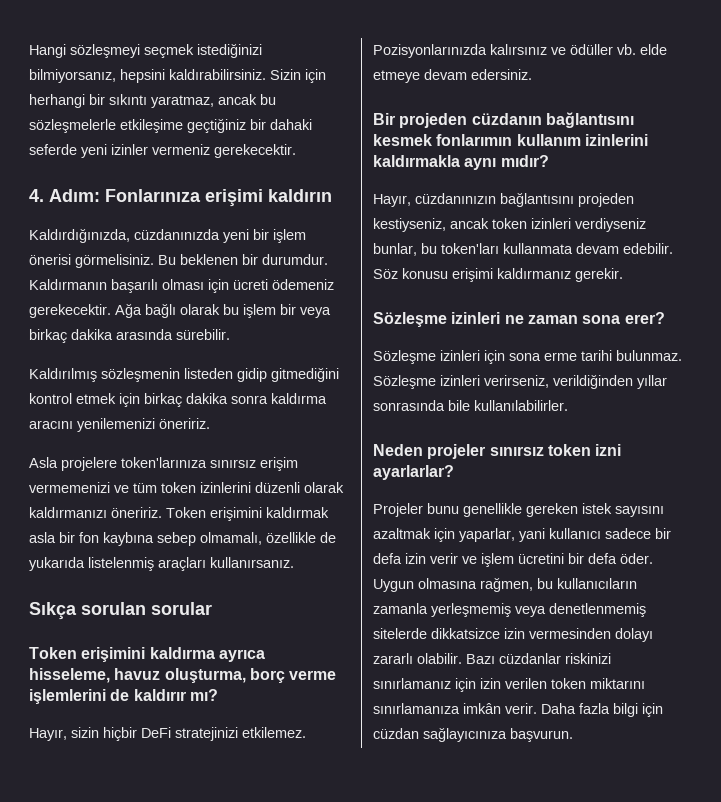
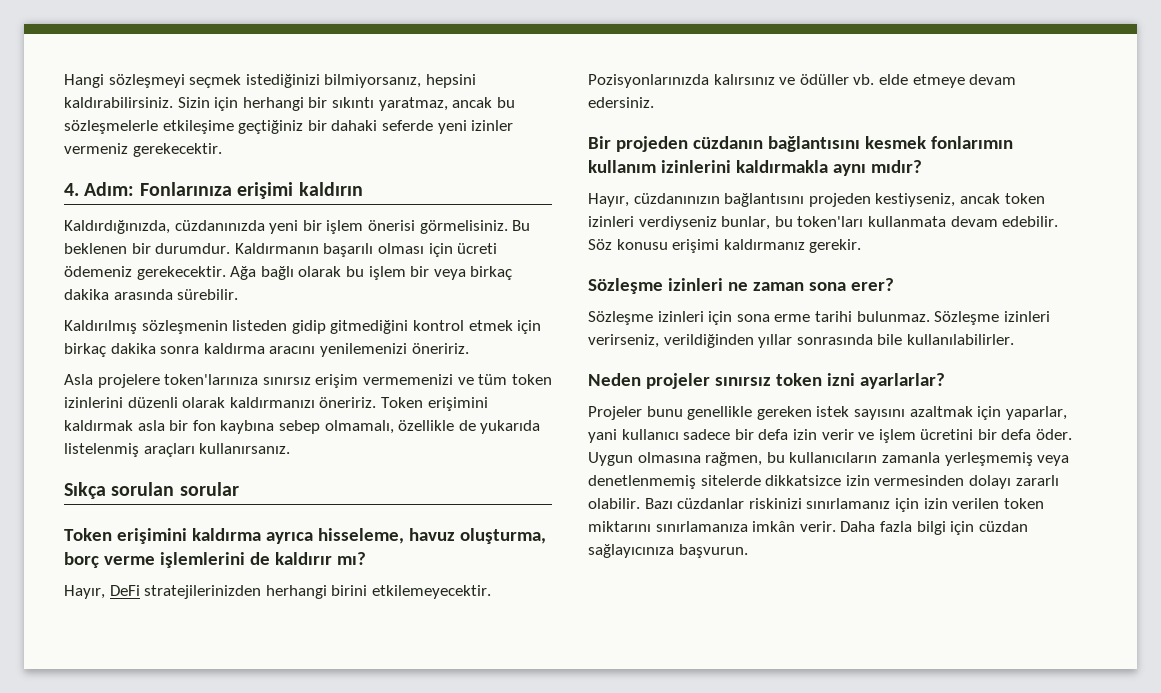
[71,727,306,741] sizin hiçbir DeFi stratejinizi etkilemez. -> [109,585,491,599] DeFi stratejilerinizden herhangi birini etkilemeyecektir.

